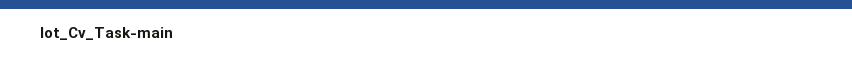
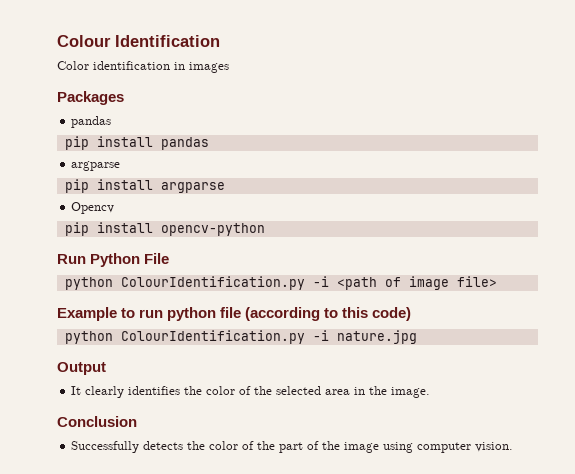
[40,27,173,40] Iot_Cv_Task-main -> [57,35,220,47] [57,61,229,73] [57,91,124,105] [71,116,112,128] [64,136,209,150] [71,161,121,171] [64,179,225,193] [71,202,115,214] [64,222,265,236] [57,253,170,267] [64,276,497,290] [57,307,412,321] [64,330,417,344] [57,362,106,375] [71,386,431,398] [57,416,137,427] [71,441,514,453] Colour Identification // Color identification in images // Packages // pandas // pip install pandas // argparse // pip install argparse // Opencv // pip install opencv-python // Run Python File // python ColourIdentification.py -i <path of image file> // Example to run python file (according to this code) // python ColourIdentification.py -i nature.jpg // Output // It clearly identifies the color of the selected area in the image. // Conclusion // Successfully detects the color of the part of the image using computer vision.

